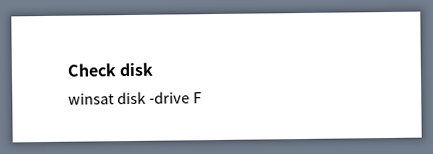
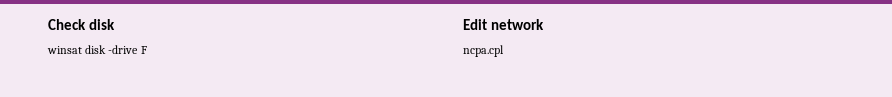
(202, 98) none -> [463,19,544,30] [463,45,504,57] // Edit network // ncpa.cpl

